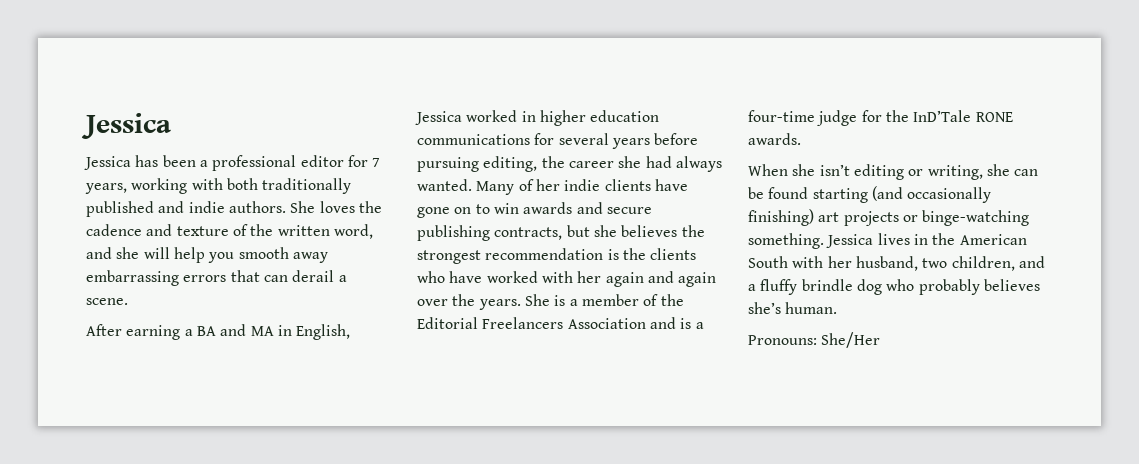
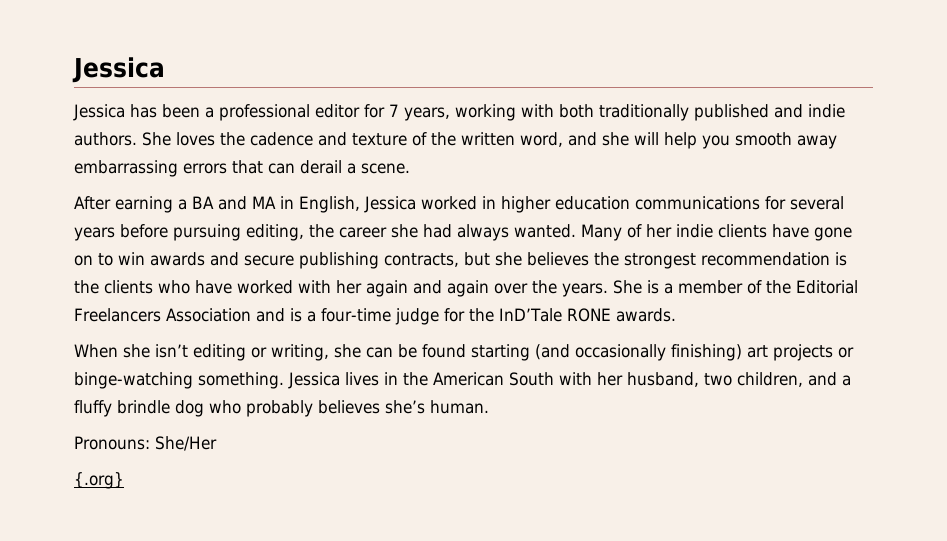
(881, 340) none -> [74,472,124,489] // {.org}

